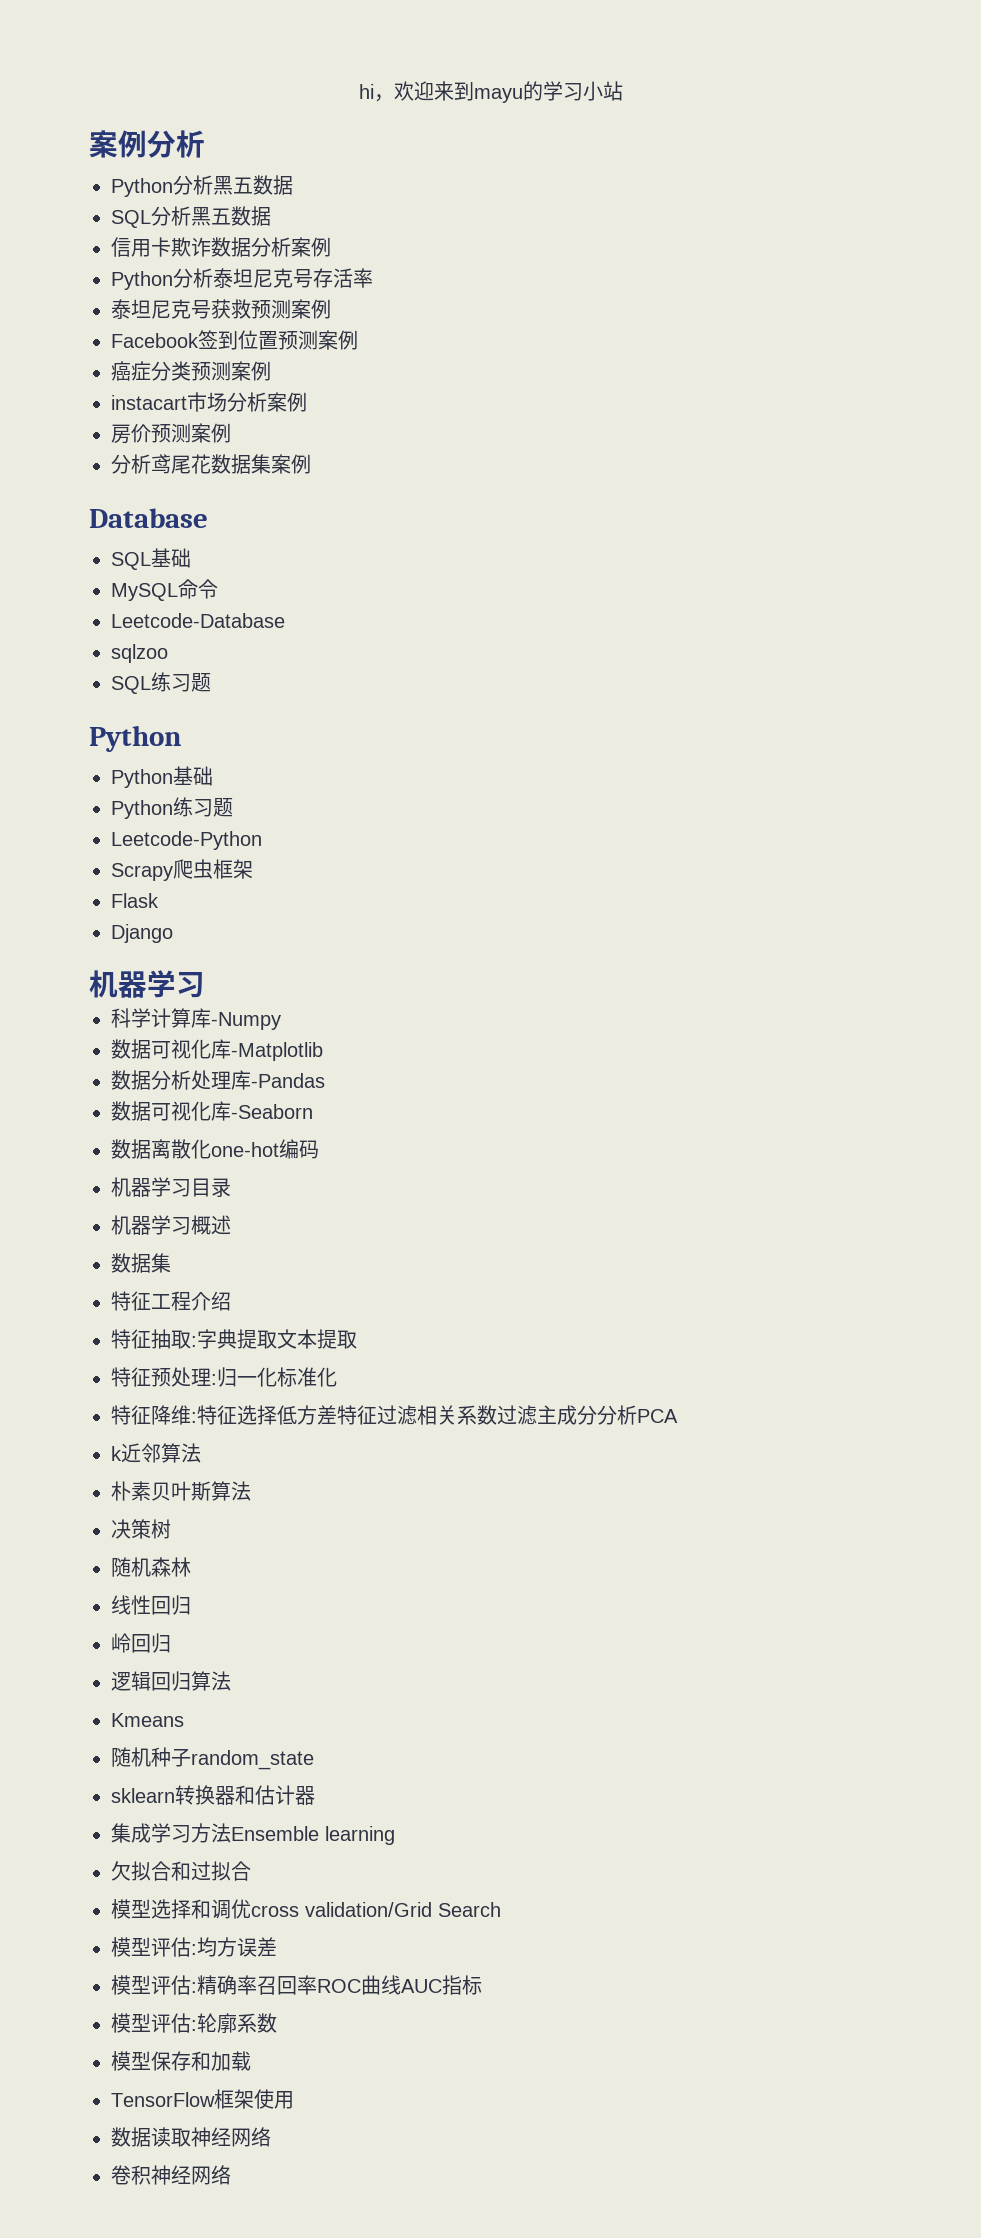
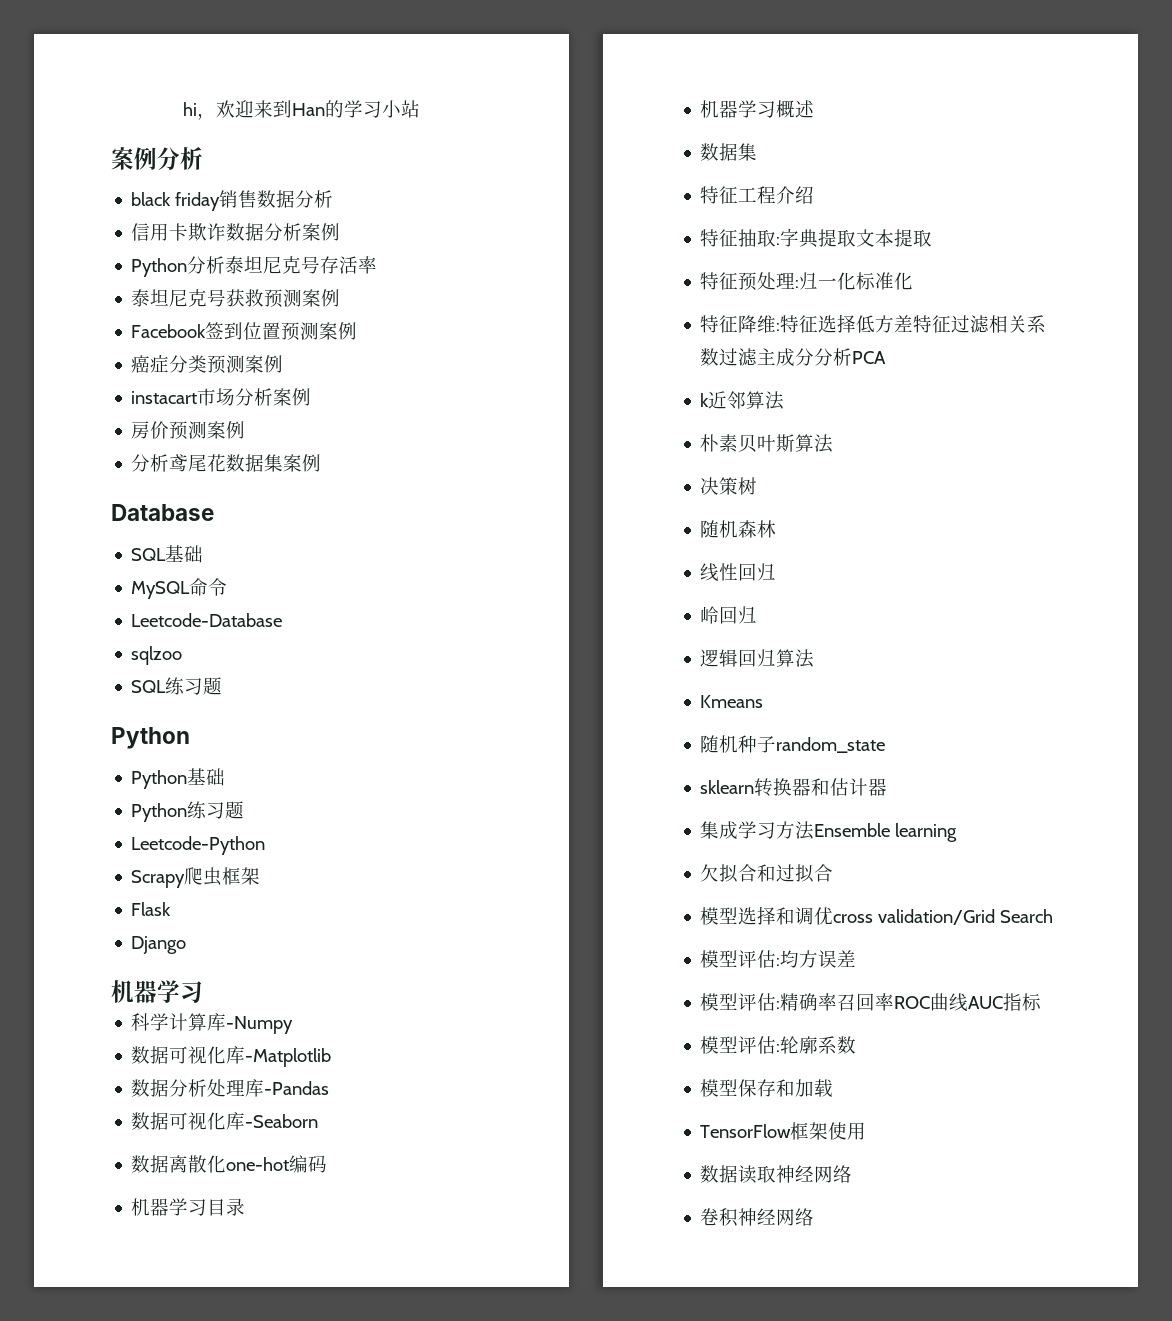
[473,88,523,103] mayu -> [292,103,325,116] Han
[111,175,293,197] [111,206,271,228] Python分析黑五数据 // SQL分析黑五数据 -> [131,190,334,211] black friday销售数据分析

